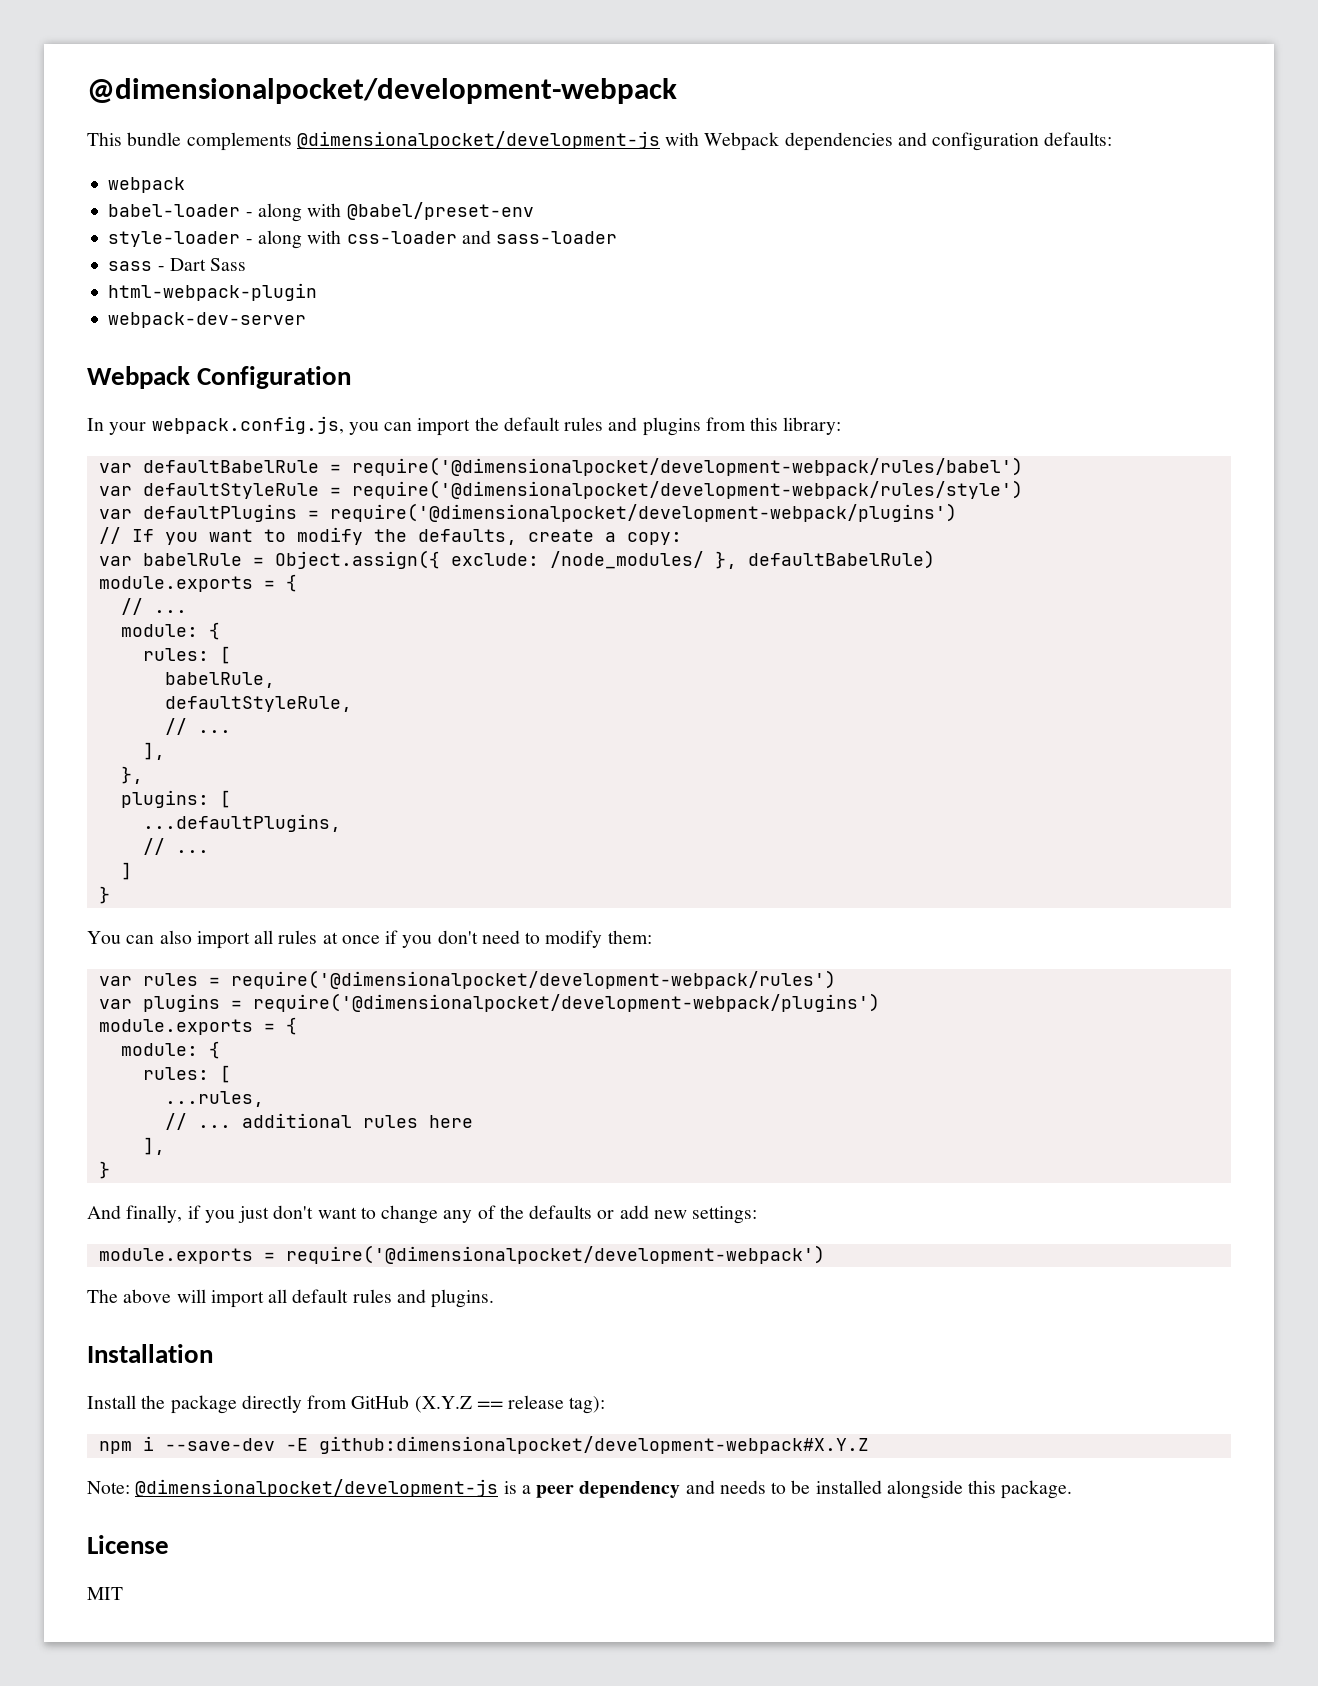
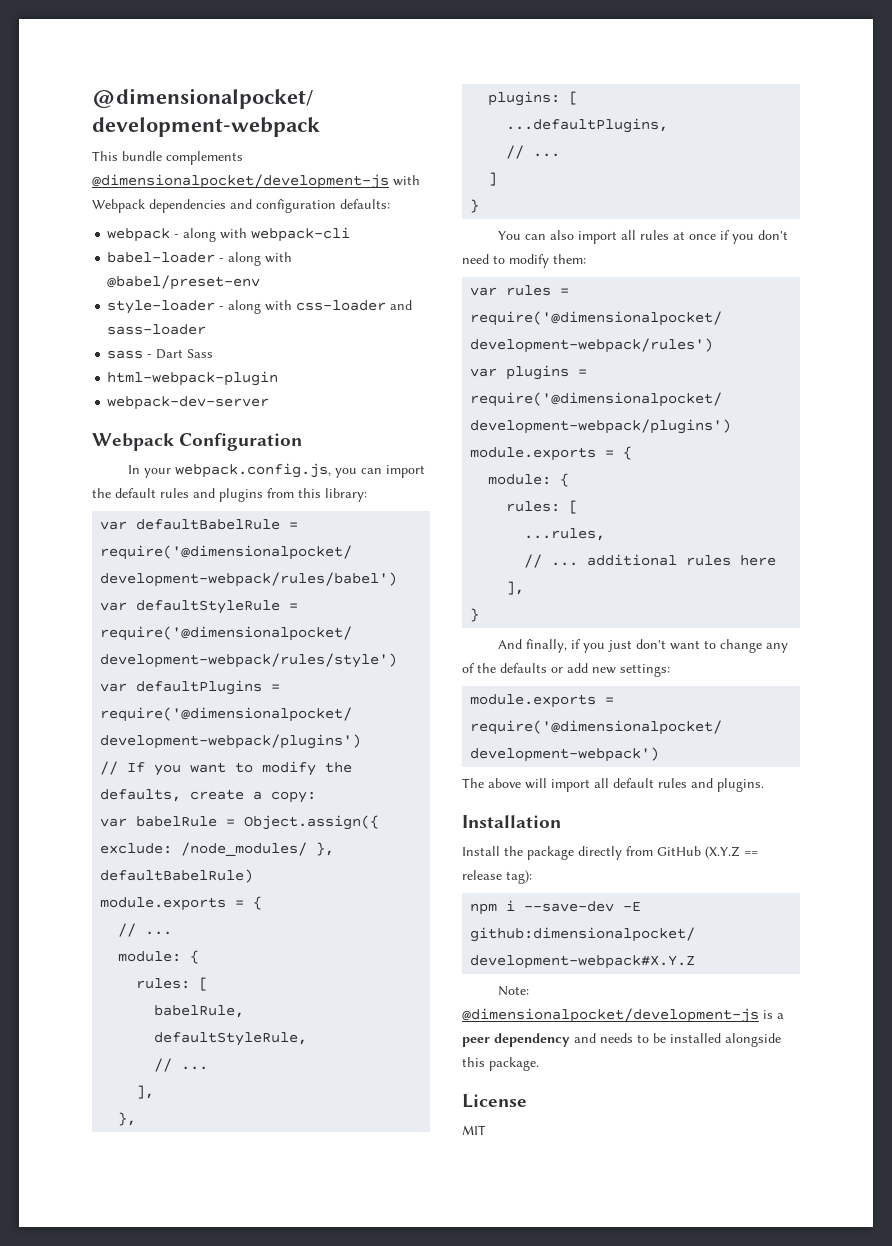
(186, 185) none -> [174,227,351,242] - along with webpack-cli

